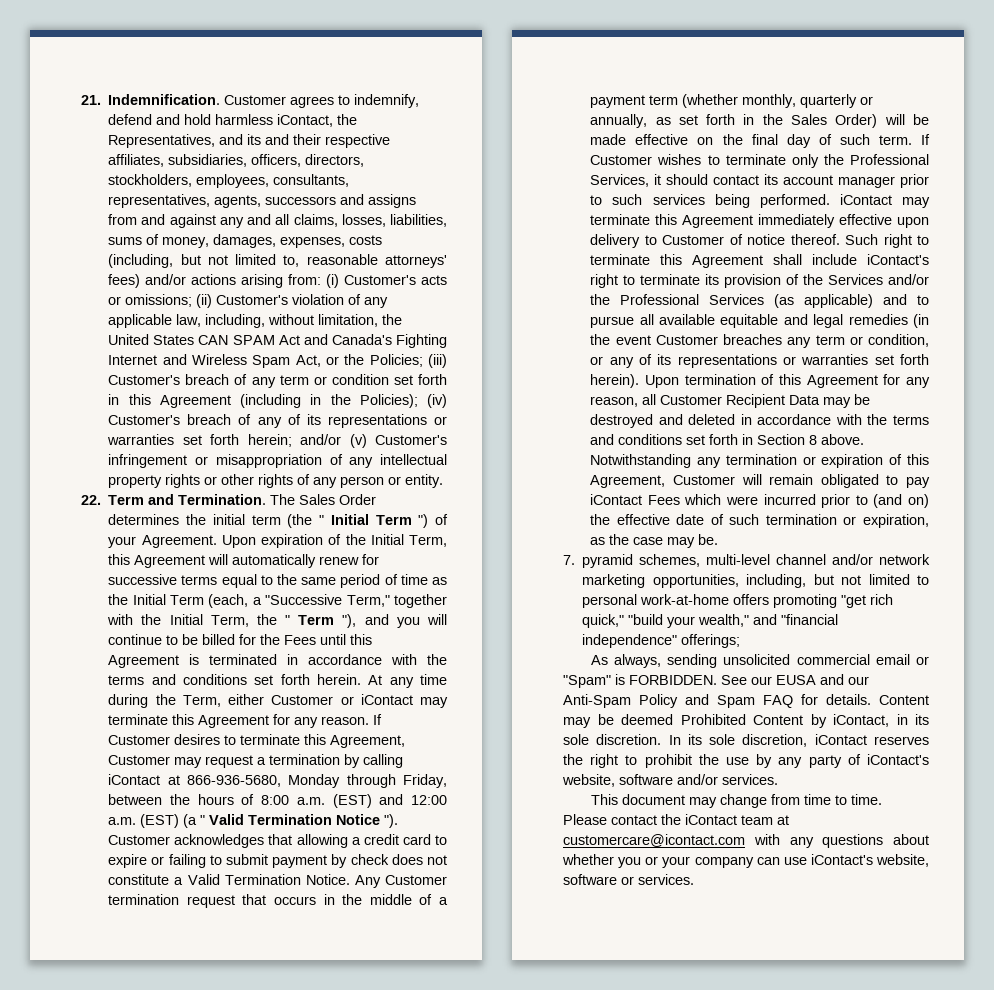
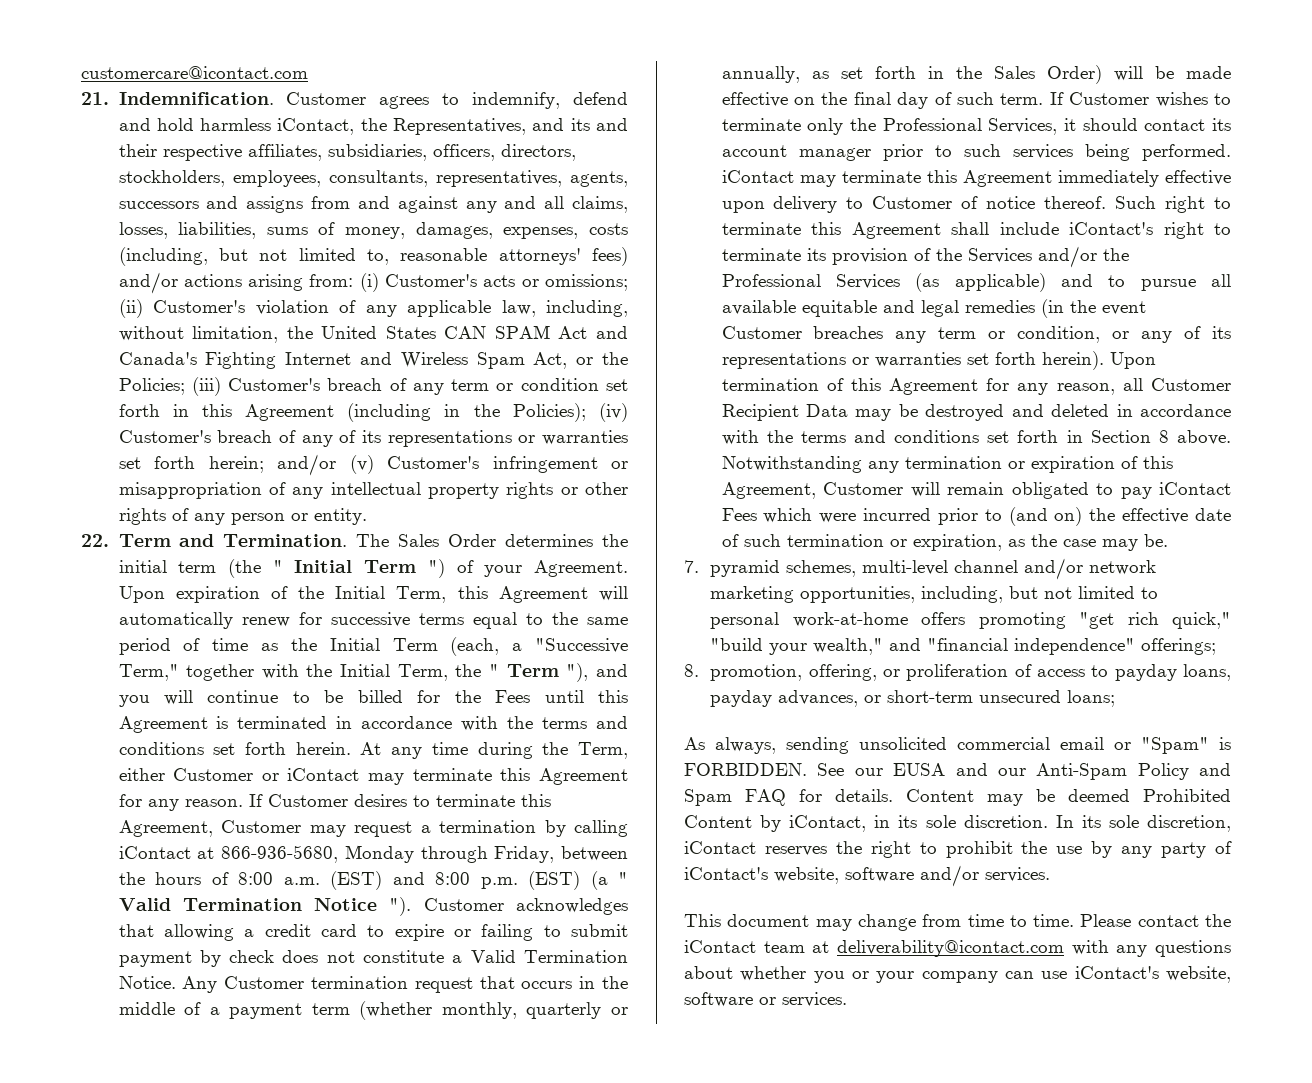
(81, 100) none -> [81,66,308,79] customercare@icontact.com //
[411,795,447,805] [108,817,137,825] 12:00 a.m. -> [435,872,518,889] 8:00 p.m.
(741, 641) none -> [684,664,1231,681] [710,690,1116,707] // 8. promotion, offering, or proliferation of access to payday loans, payday advances, or short-term unsecured loans;
[563,834,745,847] customercare@icontact.com -> [837,940,1064,957] deliverability@icontact.com

